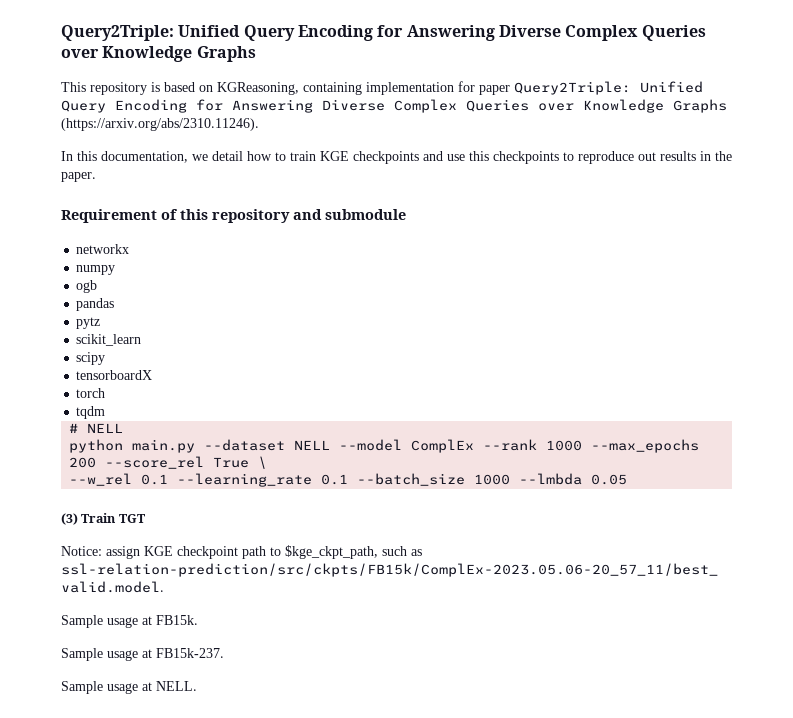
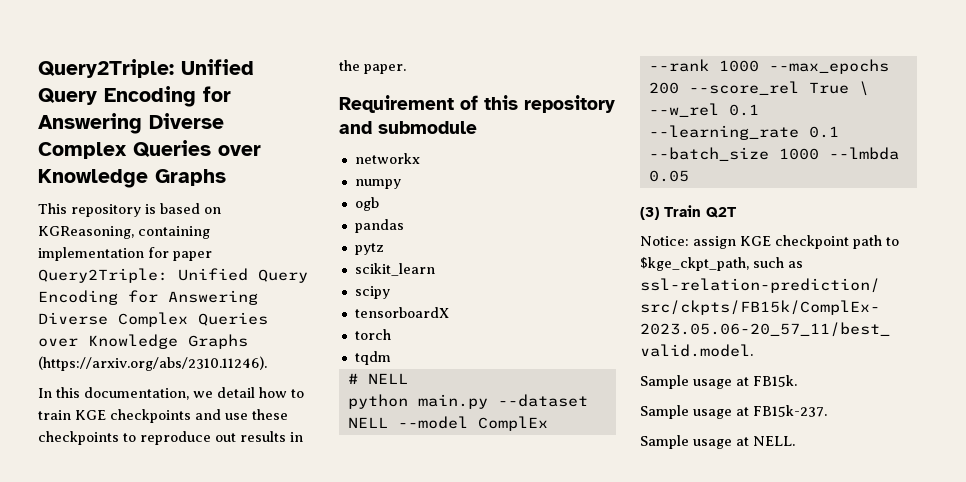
[469,151,489,161] this -> [252,409,288,420] these
[118,514,146,523] TGT -> [706,207,737,218] Q2T

